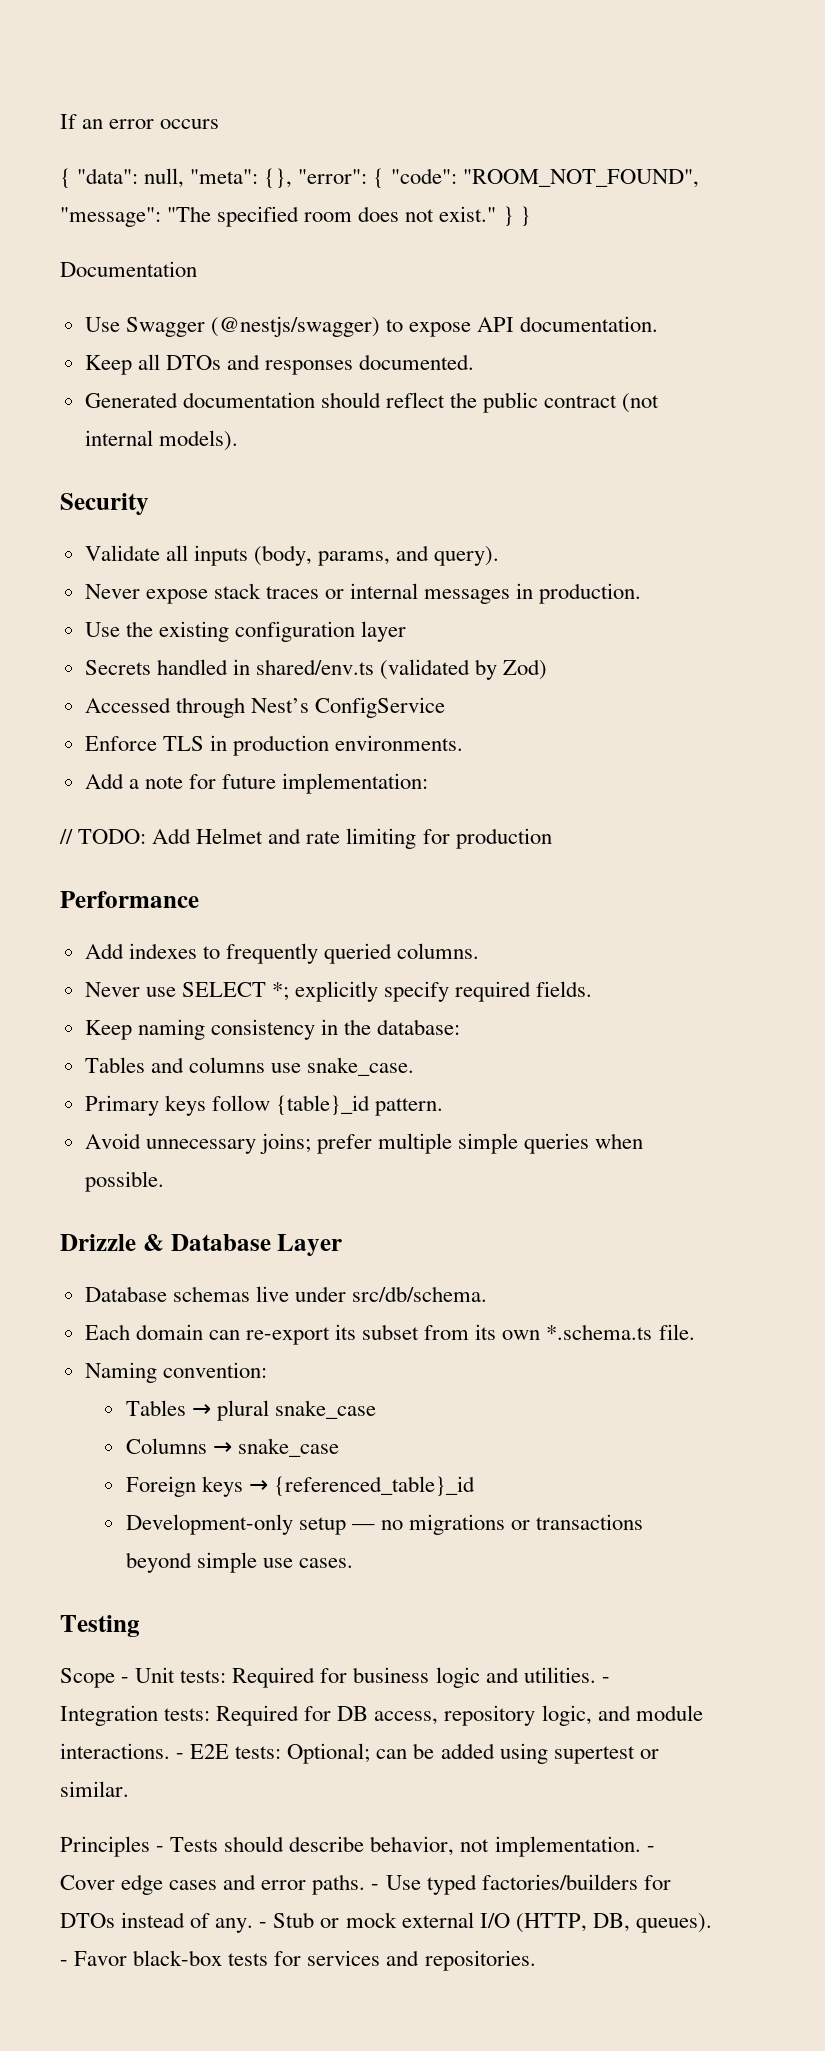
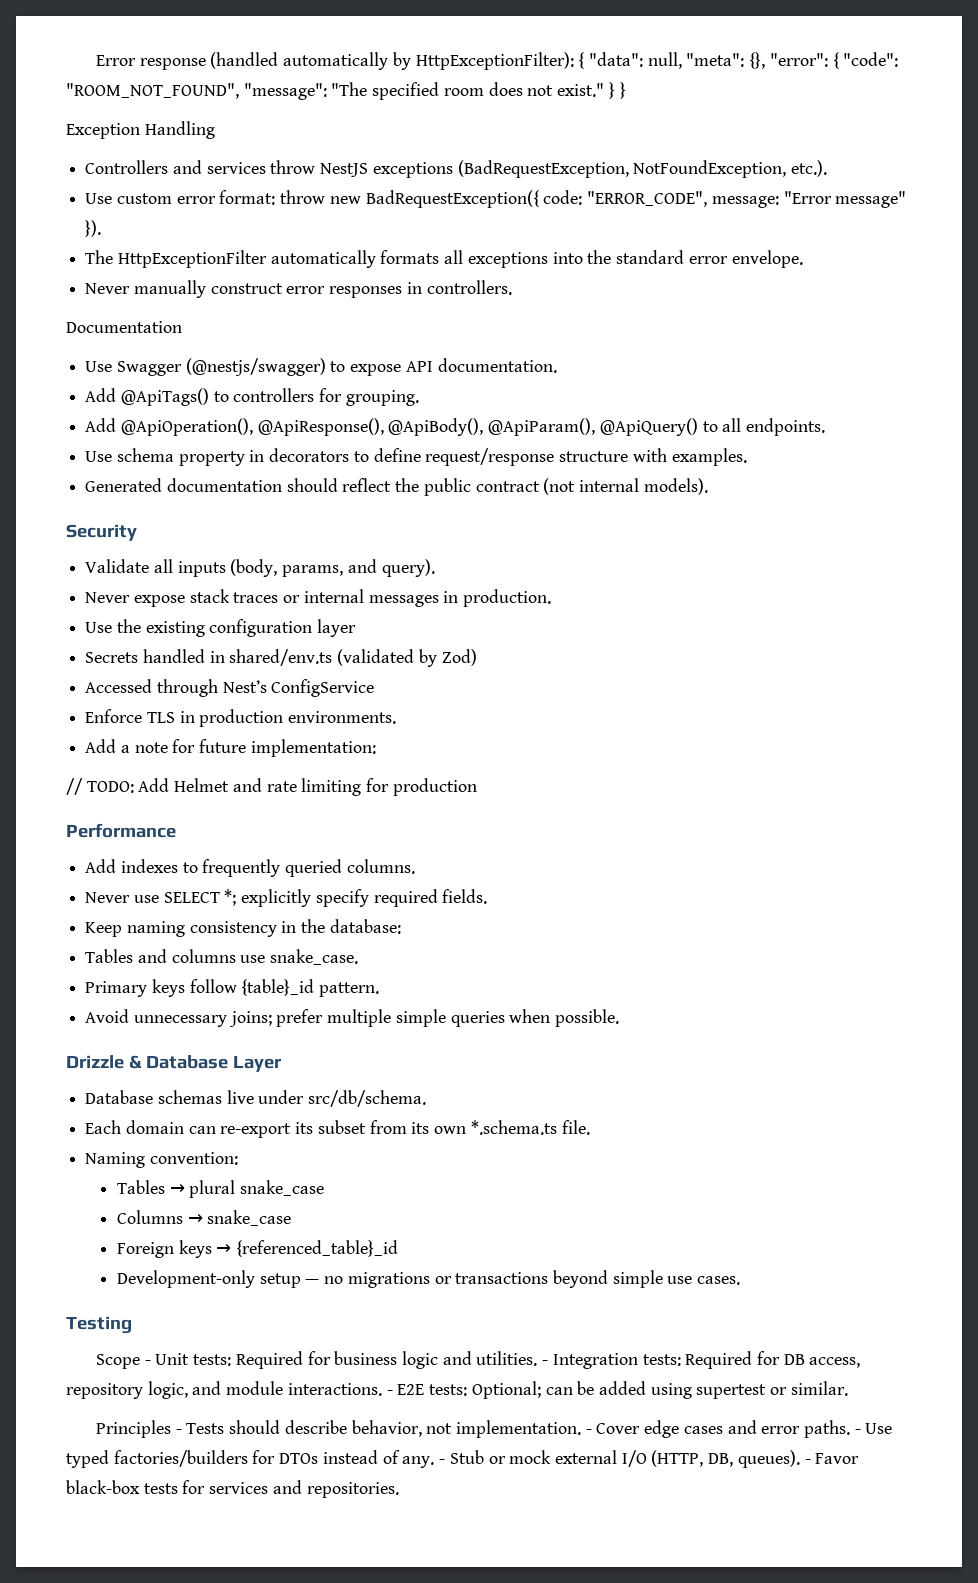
[60,114,220,129] If an error occurs // -> [95,52,574,70] Error response (handled automatically by HttpExceptionFilter):
(531, 216) none -> [66,121,215,139] [85,160,828,178] [85,190,907,208] [85,220,102,237] [85,250,803,268] [85,280,512,298] // Exception Handling // Controllers and services throw NestJS exceptions (BadRequestException, NotFoundException, etc.). // Use custom error format: throw new BadRequestException({ code: "ERROR_CODE", message: "Error message" }). // The HttpExceptionFilter automatically formats all exceptions into the standard error envelope. // Never manually construct error responses in controllers.
[84,354,475,375] Keep all DTOs and responses documented. -> [85,388,419,406] [85,418,826,436] [85,448,747,466] Add @ApiTags() to controllers for grouping. // Add @ApiOperation(), @ApiResponse(), @ApiBody(), @ApiParam(), @ApiQuery() to all endpoints. // Use schema property in decorators to define request/response structure with examples.

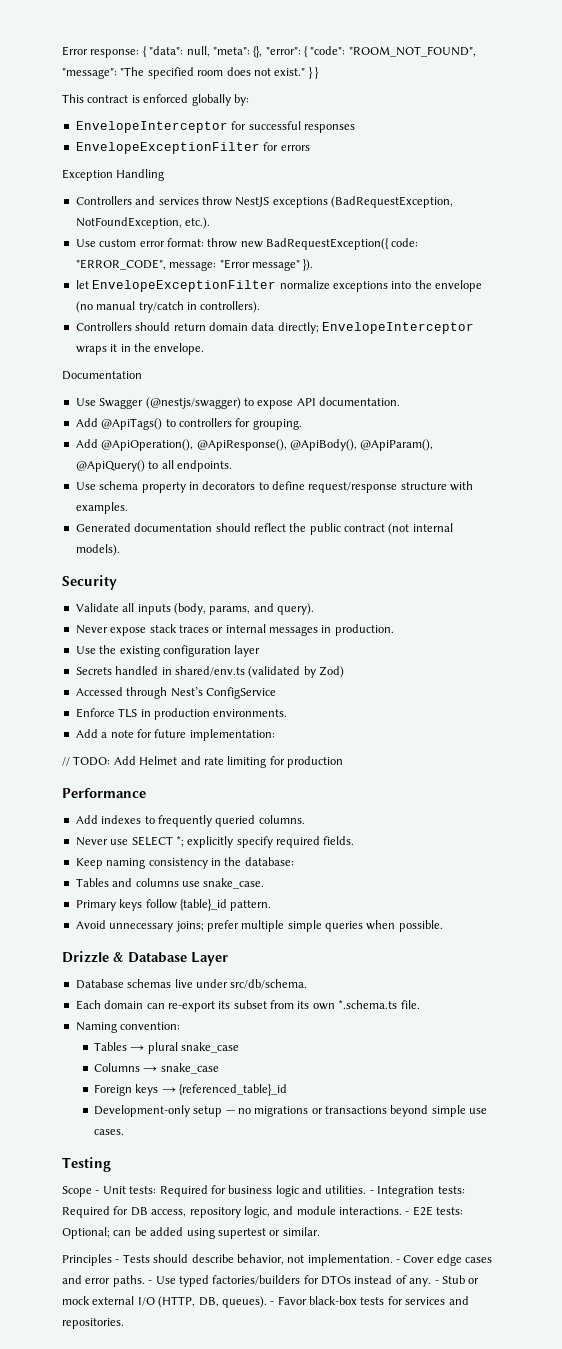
[139,52,574,70] response (handled automatically by HttpExceptionFilter): -> [90,49,140,58] response:
(626, 90) none -> [62,94,249,106] [75,121,355,133] [75,142,310,154] // This contract is enforced globally by: // EnvelopeInterceptor for successful responses // EnvelopeExceptionFilter for errors
[85,250,803,268] [85,280,512,298] The HttpExceptionFilter automatically formats all exceptions into the standard error envelope. // Never manually construct error responses in controllers. -> [75,280,482,292] [75,301,261,313] [75,322,474,334] [75,343,205,355] let EnvelopeExceptionFilter normalize exceptions into the envelope (no manual try/catch in controllers). // Controllers should return domain data directly; EnvelopeInterceptor wraps it in the envelope.

